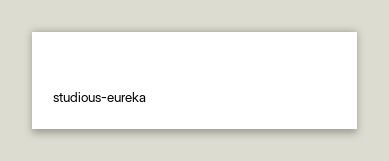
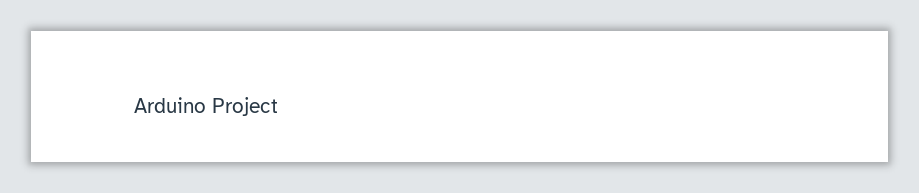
[53,92,146,102] studious-eureka -> [134,97,278,116] Arduino Project

